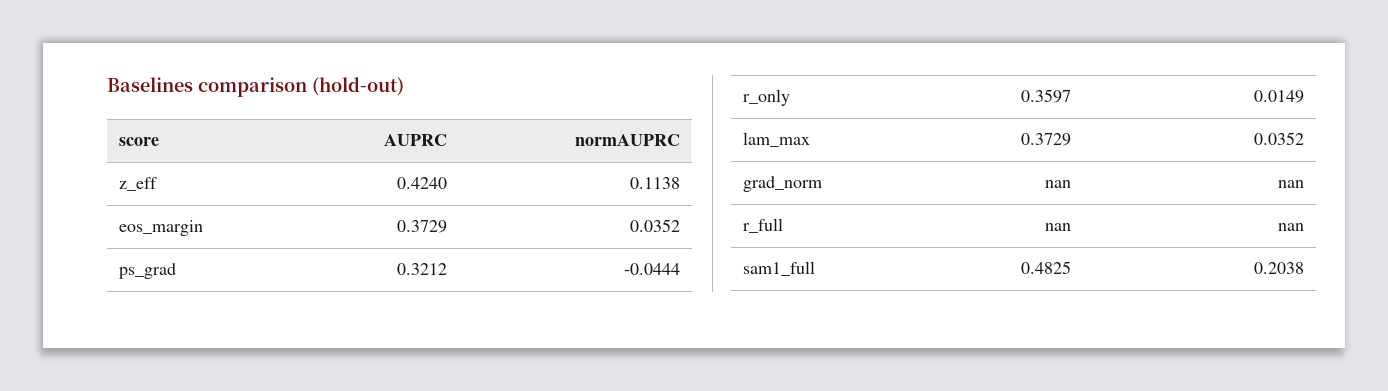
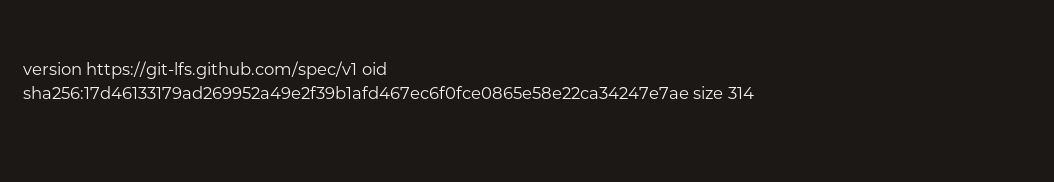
[107,77,404,97] [118,137,159,146] [384,134,448,146] [575,134,681,146] [118,177,157,191] [397,177,448,189] [630,177,681,189] [118,220,203,236] [397,220,448,233] [630,219,681,232] [118,263,176,279] [397,263,448,275] [624,263,681,275] [742,89,790,106] [1021,89,1072,103] [1254,90,1305,103] [742,132,810,147] [1021,133,1072,146] [1254,132,1305,145] [742,176,822,192] [1045,180,1072,188] [1278,180,1305,188] [742,218,783,233] [1045,223,1072,231] [1278,223,1305,231] [742,261,815,276] [1021,261,1072,274] [1254,262,1305,274] Baselines comparison (hold-out) // score | AUPRC | normAUPRC // z_eff | 0.4240 | 0.1138 // eos_margin | 0.3729 | 0.0352 // ps_grad | 0.3212 | -0.0444 // r_only | 0.3597 | 0.0149 // lam_max | 0.3729 | 0.0352 // grad_norm | nan | nan // r_full | nan | nan // sam1_full | 0.4825 | 0.2038 -> [23,61,387,79] [23,86,754,99] version https://git-lfs.github.com/spec/v1 oid sha256:17d46133179ad269952a49e2f39b1afd467ec6f0fce0865e58e22ca34247e7ae size 314

